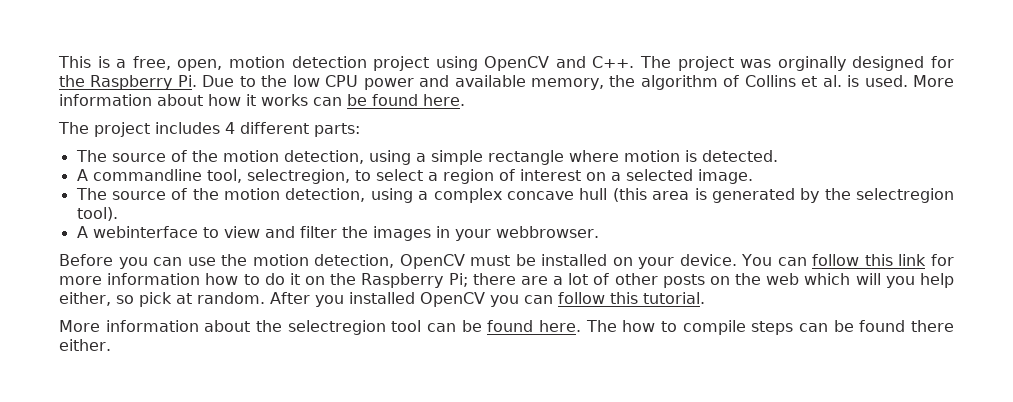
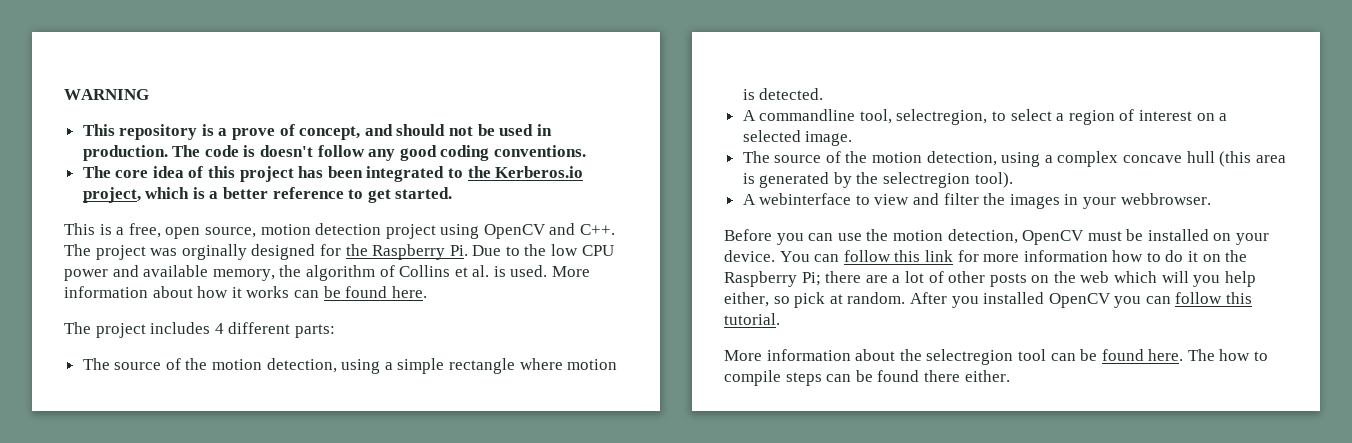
(58, 62) none -> [64,89,149,100] [82,124,552,140] [82,145,587,161] [82,166,584,182] [82,187,453,203] WARNING // This repository is a prove of concept, and should not be used in production. The code is doesn't follow any good coding conventions. // The core idea of this project has been integrated to the Kerberos.io project, which is a better reference to get started. //
[177,59,223,71] open, -> [165,227,256,239] open source,

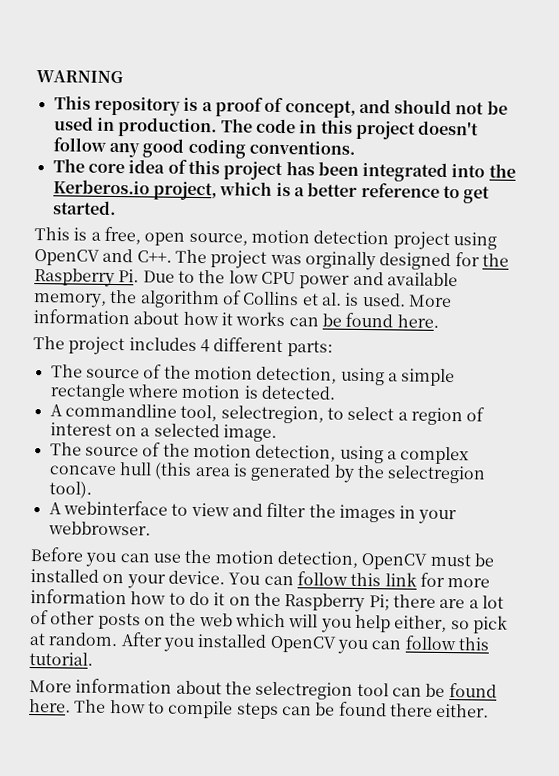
[232,128,276,140] prove -> [214,97,263,117] proof
[243,145,256,157] is -> [299,119,416,140] in this project
[448,168,464,178] to -> [451,164,486,178] into

